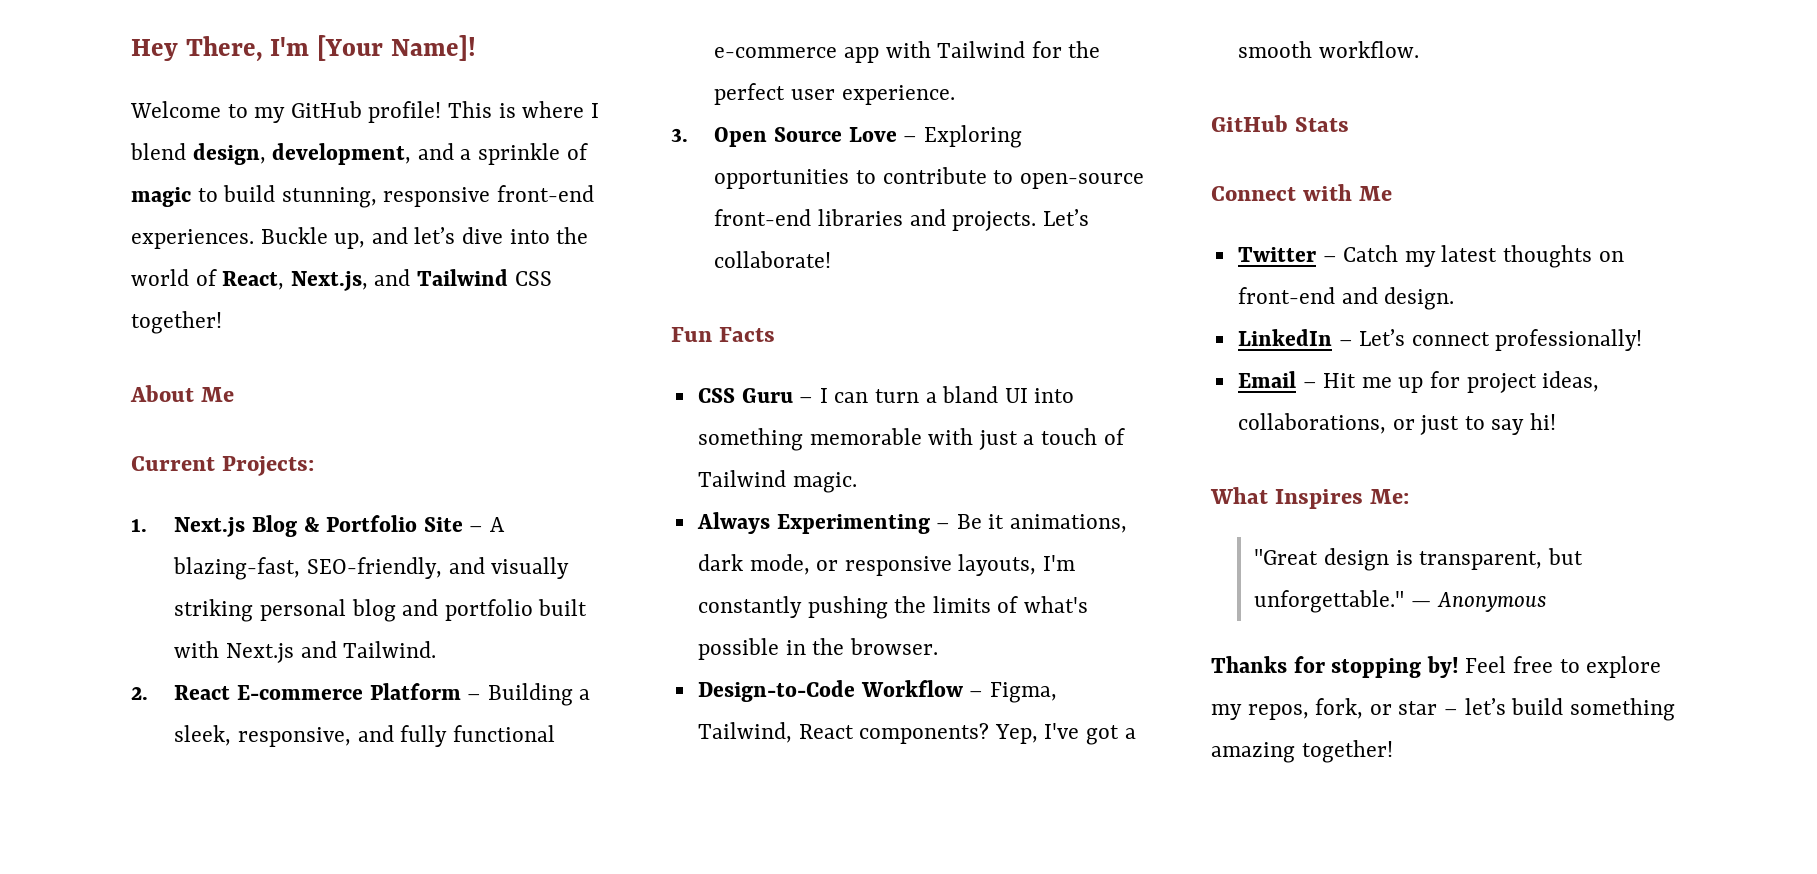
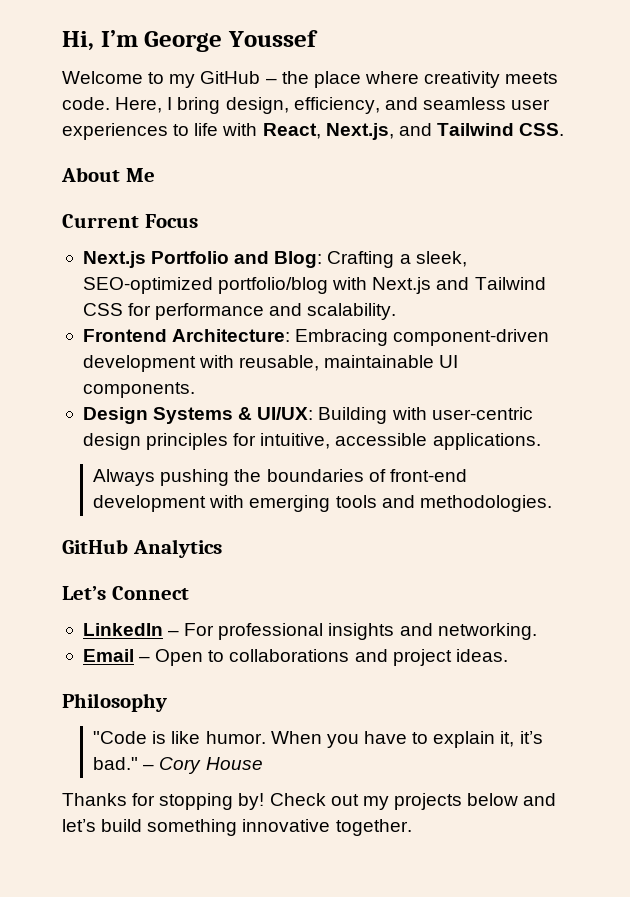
[131,35,476,62] Hey There, I'm [Your Name]! -> [62,30,318,52] Hi, I’m George Youssef
[368,101,599,123] [130,143,588,165] [131,185,595,208] [131,227,589,249] [131,269,217,286] profile! This is where I blend design, development, and a sprinkle of magic to build stunning, responsive front-end experiences. Buckle up, and let’s dive into the world of -> [265,71,559,88] [62,97,551,114] [62,123,258,140] – the place where creativity meets code. Here, I bring design, efficiency, and seamless user experiences to life with
[514,271,552,286] [131,311,222,334] CSS together! -> [519,123,565,136] CSS.
[221,456,314,476] [131,515,505,537] [173,557,570,580] [174,599,588,622] [174,641,437,663] [131,683,591,706] [174,725,555,747] [714,41,1101,63] [714,83,955,105] [671,125,1022,148] [714,167,1144,189] [714,209,1089,231] [714,251,832,268] [671,327,775,342] [697,386,1075,403] [697,428,1125,451] [697,470,857,493] [696,512,1128,534] [697,554,1076,576] [697,596,1089,619] [697,638,938,660] [697,680,1057,703] [697,722,1136,745] [1237,41,1419,58] [1211,115,1349,132] Projects: // 1. Next.js Blog & Portfolio Site – A blazing-fast, SEO-friendly, and visually striking personal blog and portfolio built with Next.js and Tailwind. // 2. React E-commerce Platform – Building a sleek, responsive, and fully functional e-commerce app with Tailwind for the perfect user experience. // 3. Open Source Love – Exploring opportunities to contribute to open-source front-end libraries and projects. Let’s collaborate! // Fun Facts // CSS Guru – I can turn a bland UI into something memorable with just a touch of Tailwind magic. // Always Experimenting – Be it animations, dark mode, or responsive layouts, I'm constantly pushing the limits of what's possible in the browser. // Design-to-Code Workflow – Figma, Tailwind, React components? Yep, I've got a smooth workflow. // GitHub Stats // -> [144,214,198,228] [82,251,467,268] [82,277,546,294] [82,303,397,320] [82,329,550,346] [82,355,459,372] [82,382,195,398] [82,407,533,424] [82,433,541,450] [93,469,467,486] [93,495,552,512] [62,539,222,558] [62,586,106,600] Focus // Next.js Portfolio and Blog: Crafting a sleek, SEO-optimized portfolio/blog with Next.js and Tailwind CSS for performance and scalability. // Frontend Architecture: Embracing component-driven development with reusable, maintainable UI components. // Design Systems & UI/UX: Building with user-centric design principles for intuitive, accessible applications. // Always pushing the boundaries of front-end development with emerging tools and methodologies. // GitHub Analytics // Let’s
[1302,184,1392,201] [1237,245,1624,268] [1237,287,1455,310] [1237,329,1643,351] [1237,371,1600,393] [1237,413,1557,435] [1210,487,1409,509] [1254,548,1583,571] [1254,590,1546,613] [1211,656,1662,678] [1211,698,1459,720] with Me // Twitter – Catch my latest thoughts on front-end and design. // LinkedIn – Let’s connect professionally! // Email – Hit me up for project ideas, collaborations, or just to say hi! // What Inspires Me: // "Great design is transparent, but unforgettable." — Anonymous // Thanks for stopping by! Feel free to explore my repos, fork, or star – -> [82,623,537,640] [82,649,508,666] [62,693,167,712] [93,731,543,748] [93,757,263,774] [62,793,557,810] // LinkedIn – For professional insights and networking. // Email – Open to collaborations and project ideas. // Philosophy // "Code is like humor. When you have to explain it, it’s bad." – Cory House // Thanks for stopping by! Check out my projects below and
[1211,740,1393,763] amazing together! -> [242,819,412,836] innovative together.

